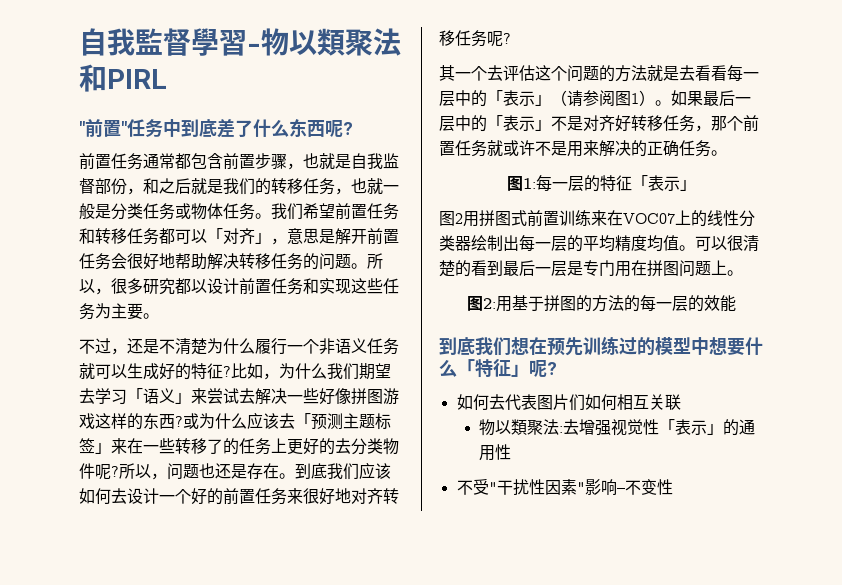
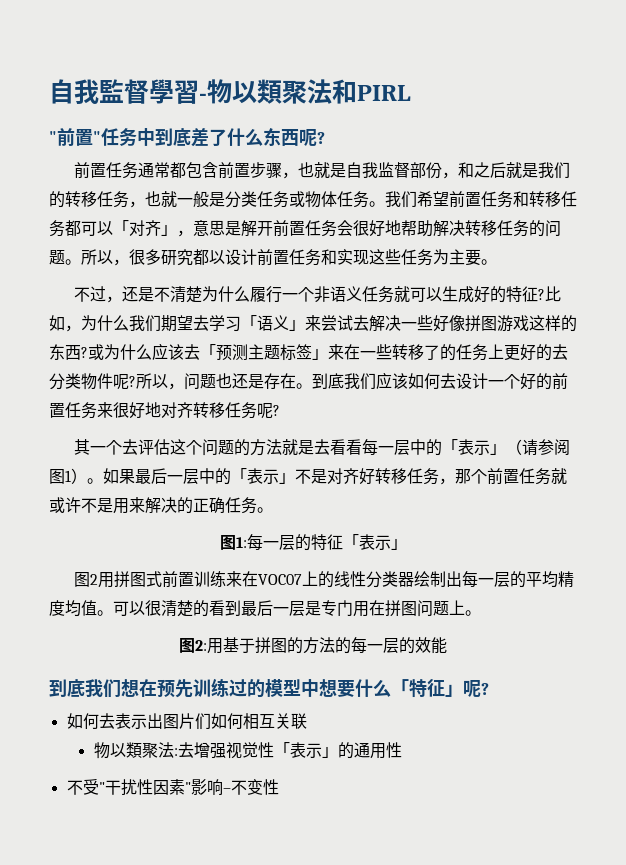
[504,394,537,411] 代表 -> [114,713,163,729] 表示出

